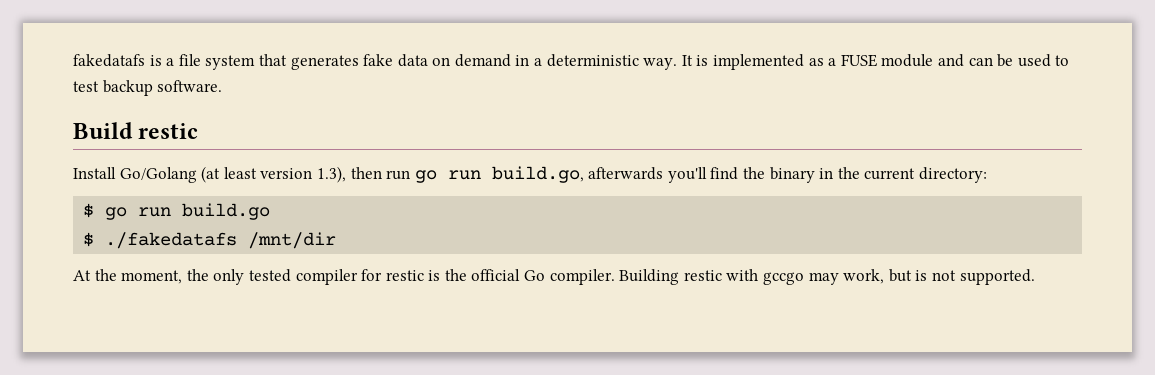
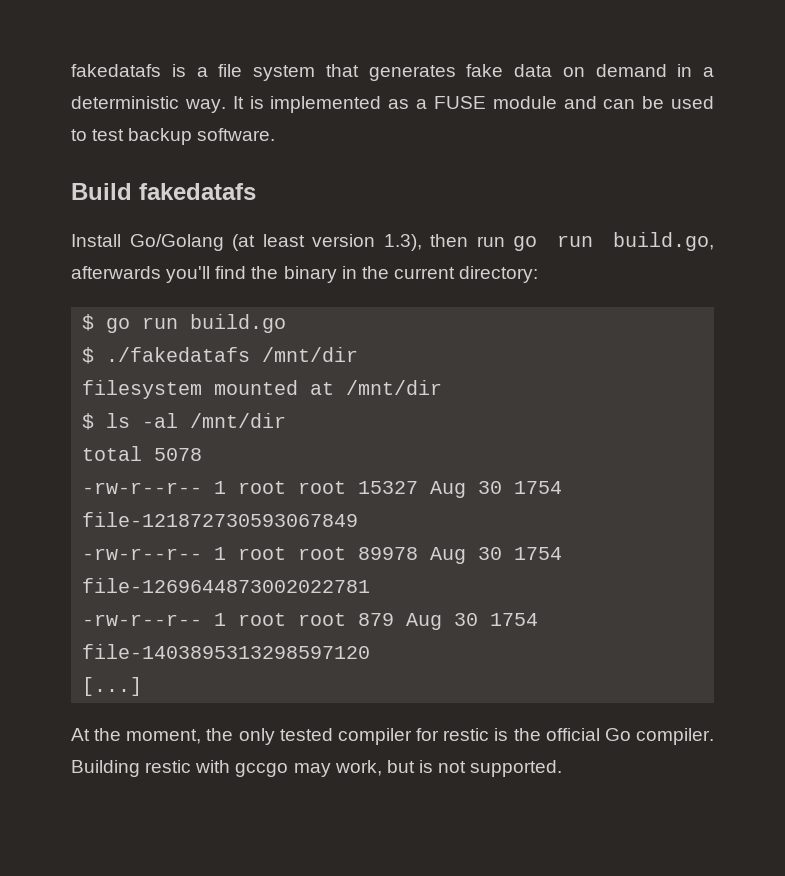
[138,123,199,139] restic -> [139,183,256,200] fakedatafs
(337, 240) none -> [82,380,443,399] [82,413,287,430] [82,446,203,461] [82,481,563,498] [82,512,359,527] [82,547,563,564] [82,578,371,593] [82,613,539,630] [82,644,371,659] [82,677,143,696] // filesystem mounted at /mnt/dir // $ ls -al /mnt/dir // total 5078 // -rw-r--r-- 1 root root 15327 Aug 30 1754 file-121872730593067849 // -rw-r--r-- 1 root root 89978 Aug 30 1754 file-1269644873002022781 // -rw-r--r-- 1 root root 879 Aug 30 1754 file-1403895313298597120 // [...]

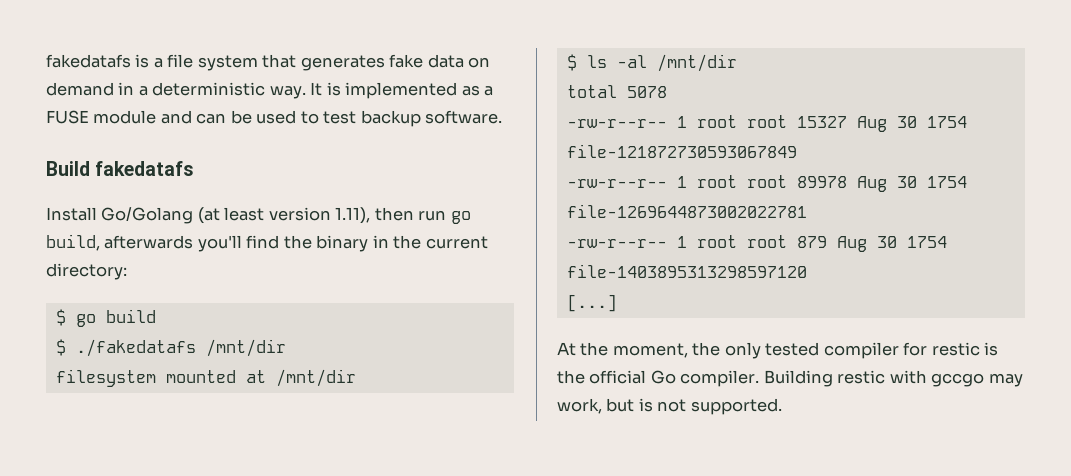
[383,234,422,251] 1.3), -> [335,207,371,224] 1.11),
[557,232,714,251] run build.go, -> [46,234,100,251] build,
[142,314,287,333] run build.go -> [105,309,156,323] build

